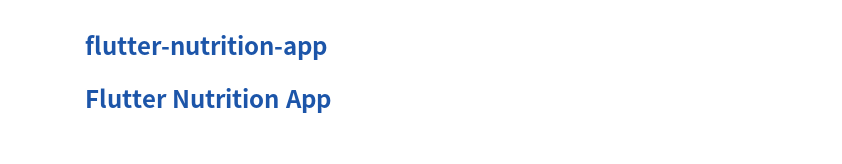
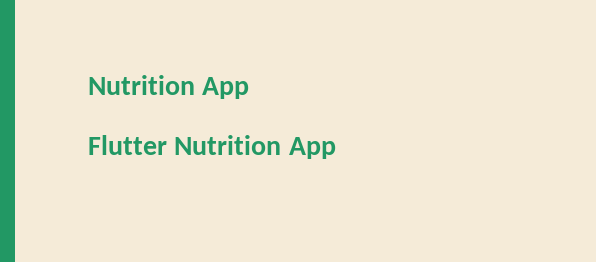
[85,35,327,60] flutter-nutrition-app -> [88,75,250,99] Nutrition App

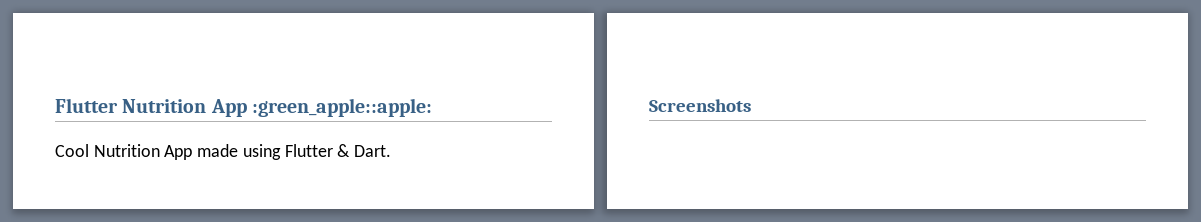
[88,75,250,99] Nutrition App // -> (55, 105) none
(336, 148) none -> [251,98,432,117] [55,144,392,160] [649,99,751,112] :green_apple::apple: // Cool Nutrition App made using Flutter & Dart. // Screenshots

